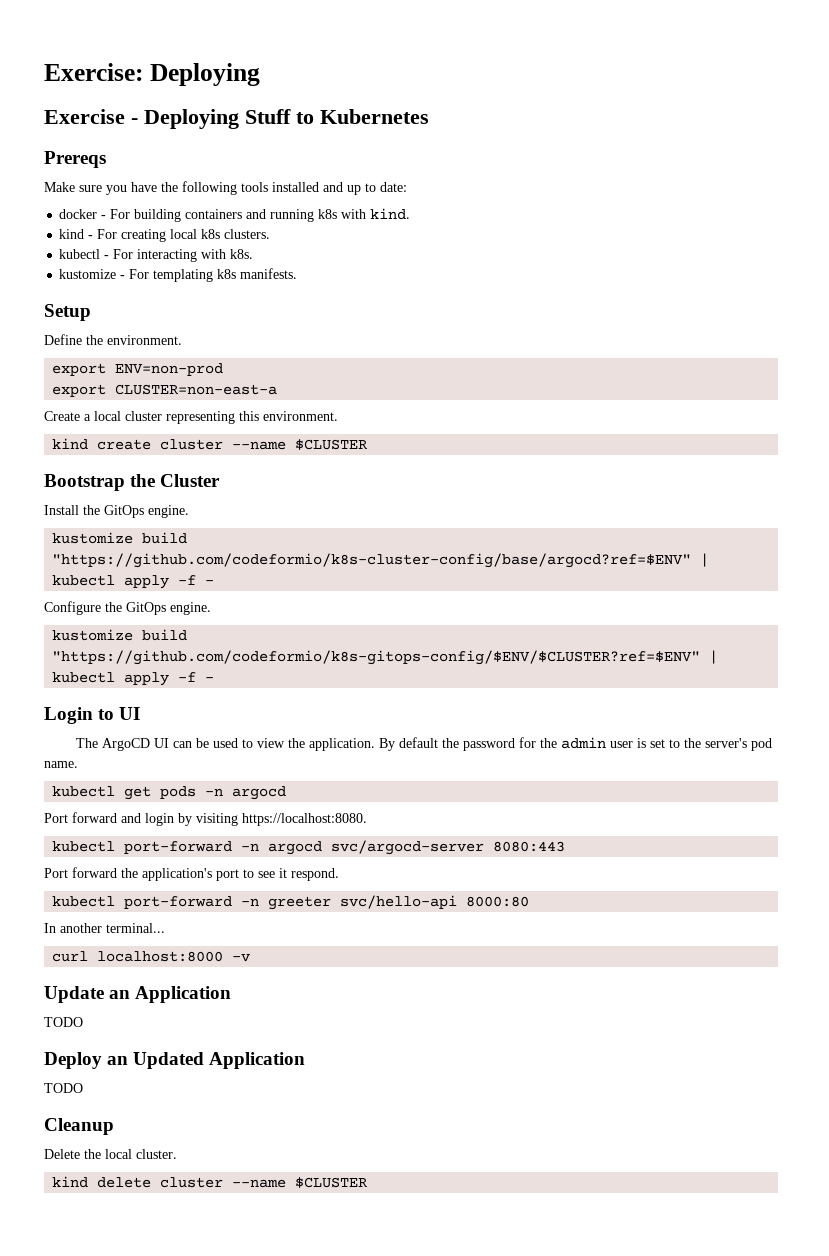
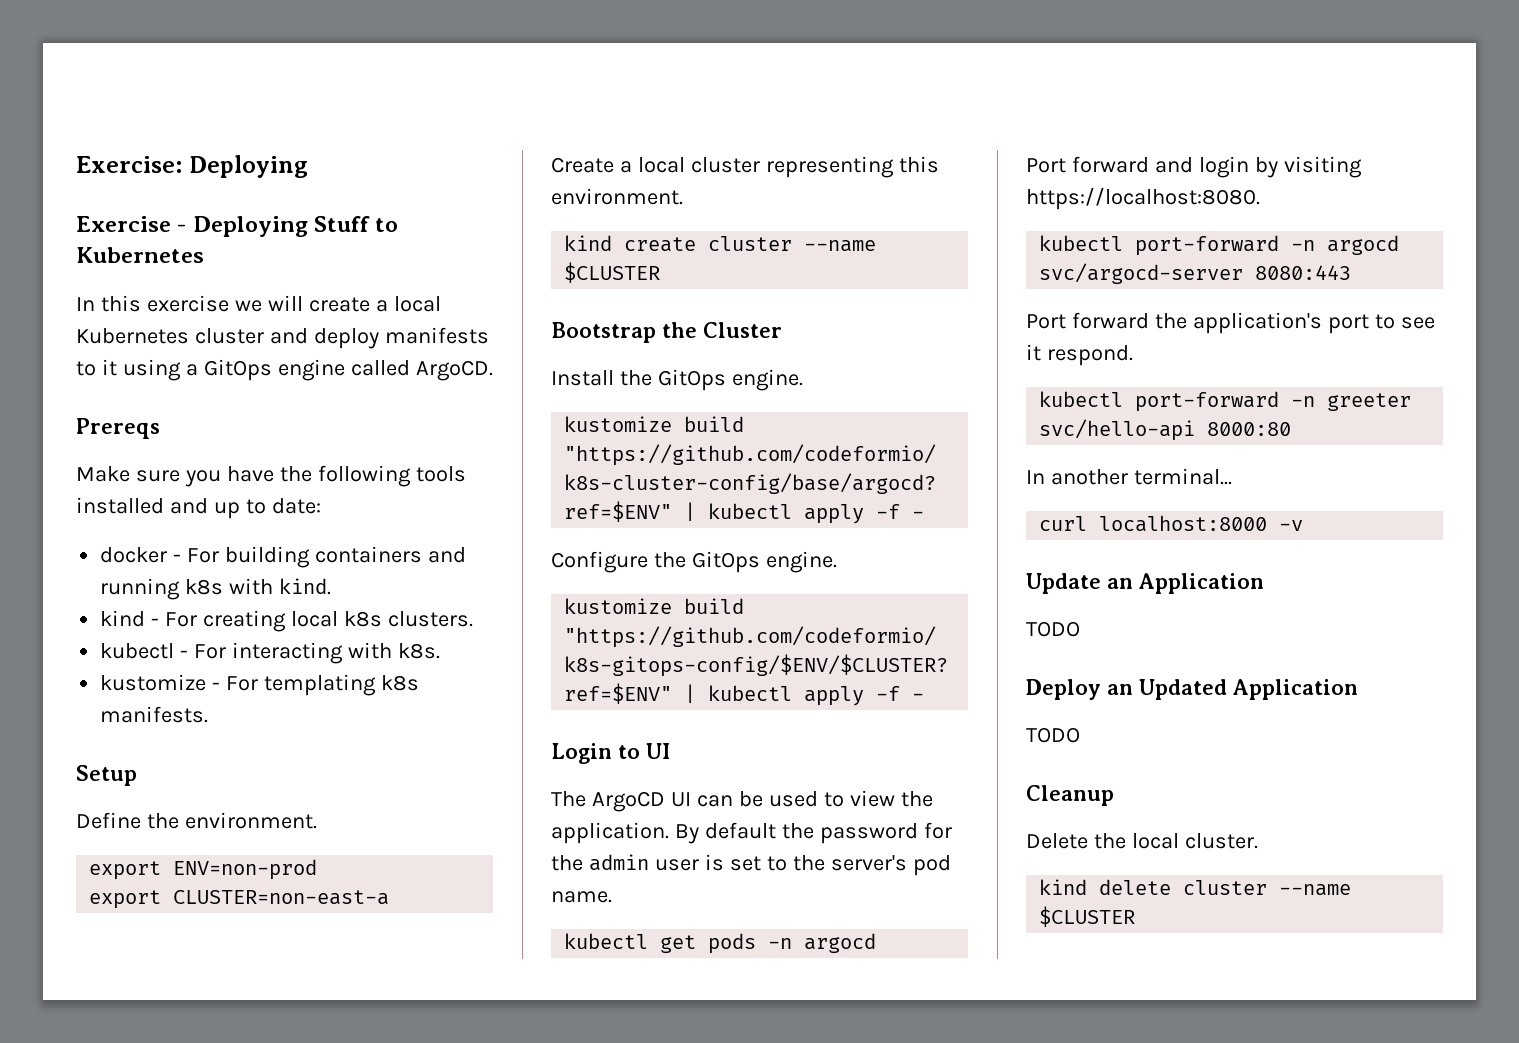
(429, 116) none -> [76,295,441,312] [76,327,489,349] [76,359,493,381] // In this exercise we will create a local Kubernetes cluster and deploy manifests to it using a GitOps engine called ArgoCD.

